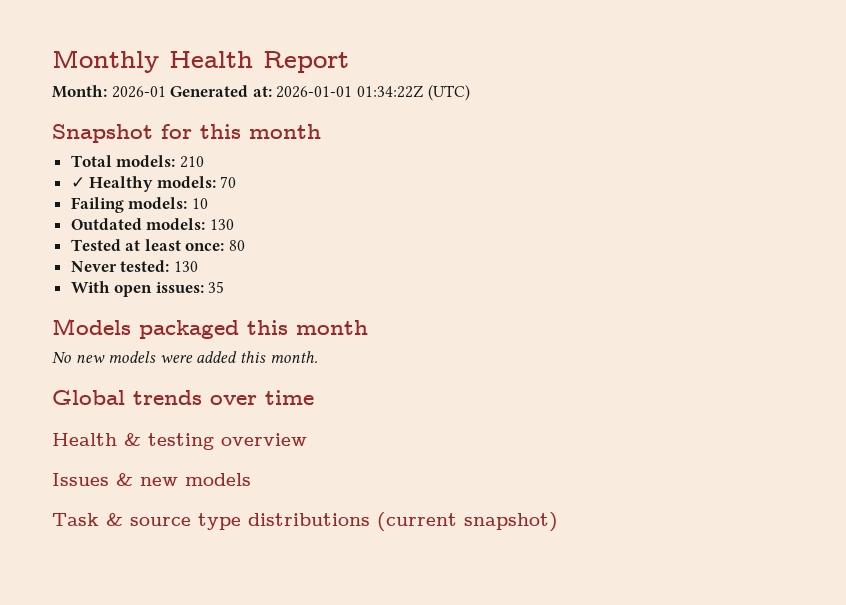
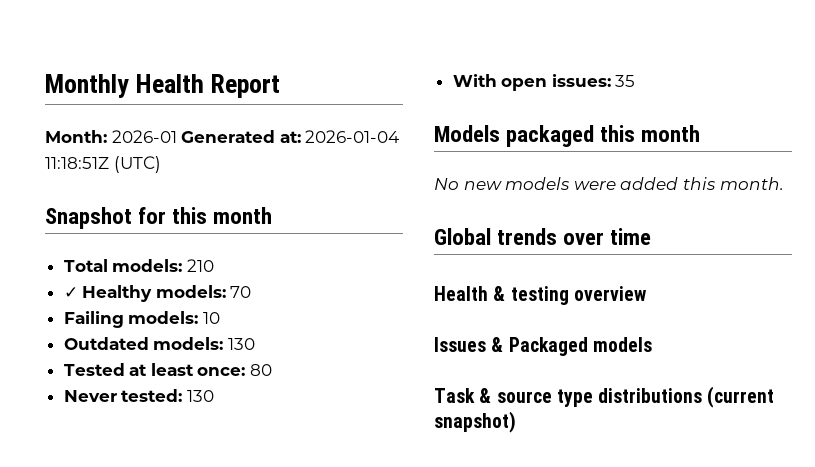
[276,85,423,98] 2026-01-01 01:34:22Z -> [305,130,400,143] [45,157,109,169] 2026-01-04 11:18:51Z
[140,477,178,486] new -> [508,337,588,356] Packaged

